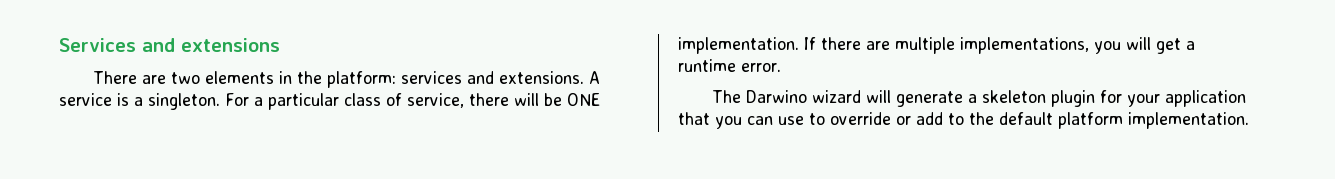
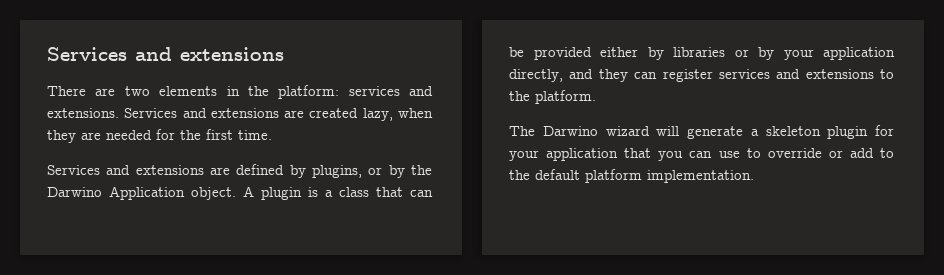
[589,71,601,84] [59,93,600,110] [678,37,1195,54] [678,59,781,72] A service is a singleton. For a particular class of service, there will be ONE implementation. If there are multiple implementations, you will get a runtime error. -> [124,108,433,121] [47,129,272,143] [47,164,432,178] [47,186,433,200] [509,47,895,60] [509,69,894,82] [509,90,596,104] Services and extensions are created lazy, when they are needed for the first time. // Services and extensions are defined by plugins, or by the Darwino Application object. A plugin is a class that can be provided either by libraries or by your application directly, and they can register services and extensions to the platform.

